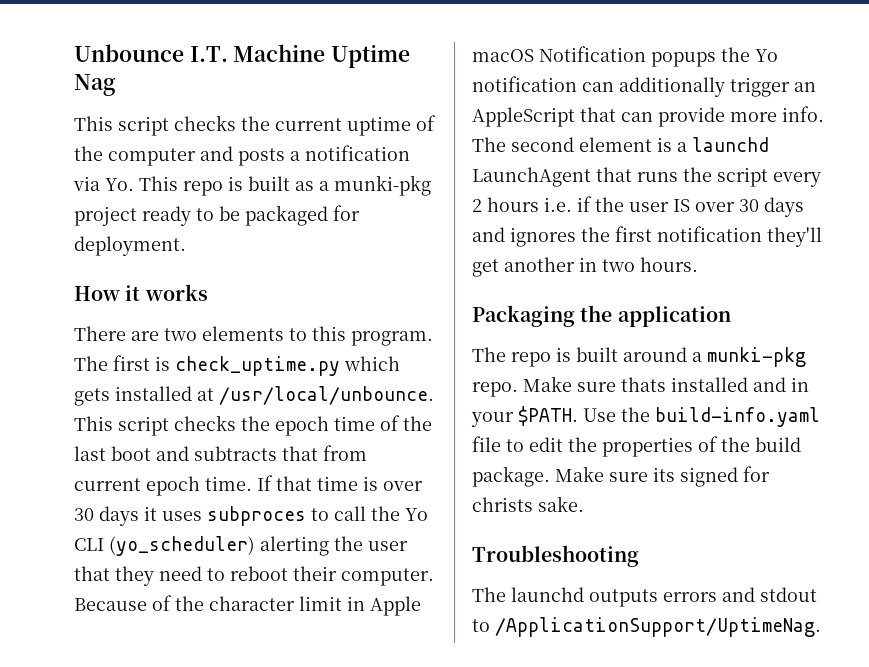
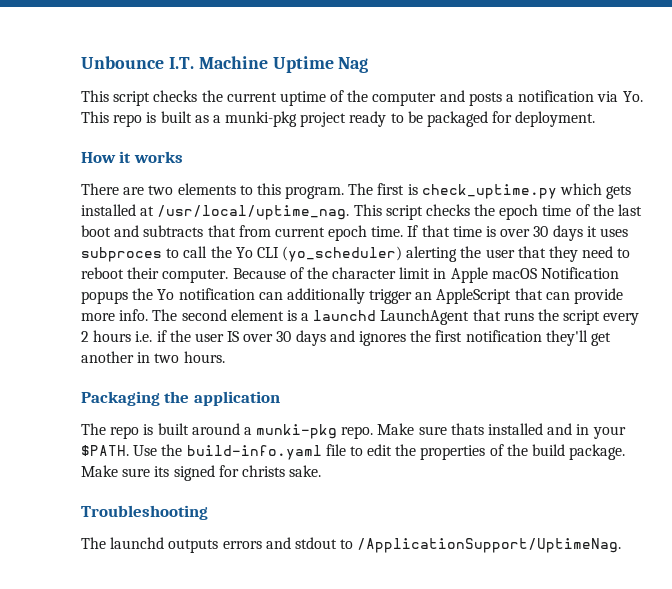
[219,386,434,405] /usr/local/unbounce. -> [157,205,350,220] /usr/local/uptime_nag.

